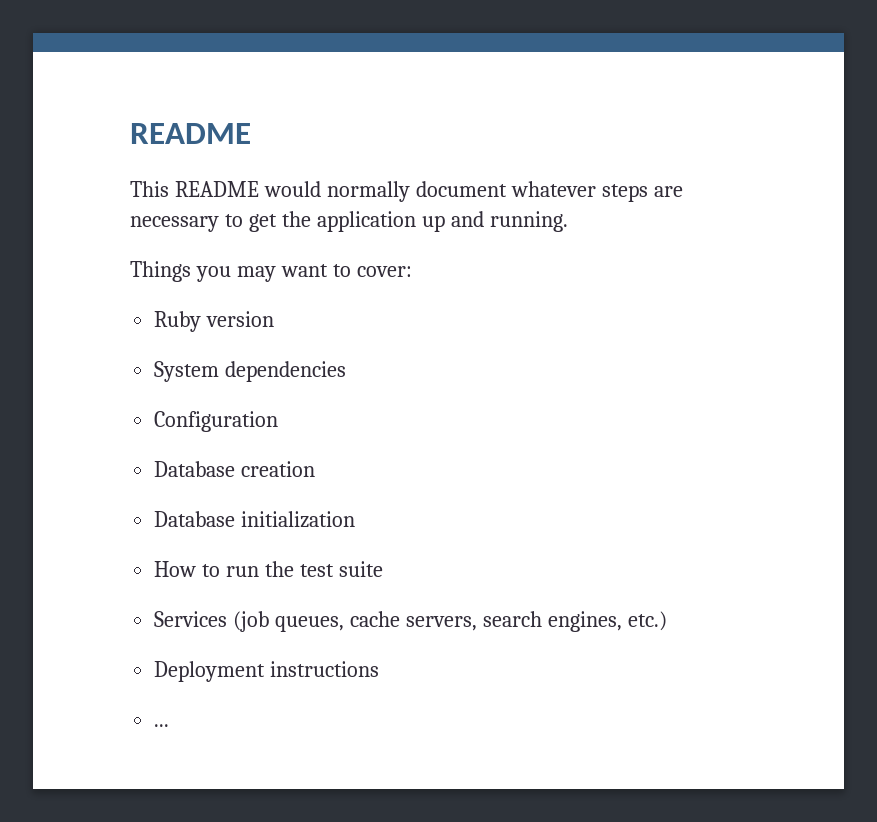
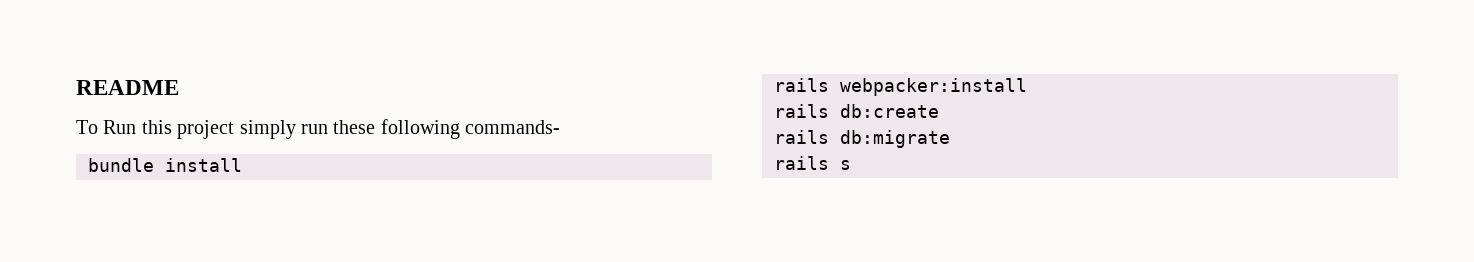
[130,181,683,202] [130,211,568,232] [130,261,412,282] [154,311,275,332] [154,361,347,382] [154,411,279,432] [154,461,316,477] [154,511,356,528] [154,561,383,577] [154,611,667,632] [154,661,380,682] [154,724,170,727] This README would normally document whatever steps are necessary to get the application up and running. // Things you may want to cover: // Ruby version // System dependencies // Configuration // Database creation // Database initialization // How to run the test suite // Services (job queues, cache servers, search engines, etc.) // Deployment instructions // ... -> [76,119,561,139] [88,158,242,172] [774,78,1027,96] [774,104,939,118] [774,130,950,148] [774,156,851,170] To Run this project simply run these following commands- // bundle install // rails webpacker:install // rails db:create // rails db:migrate // rails s

